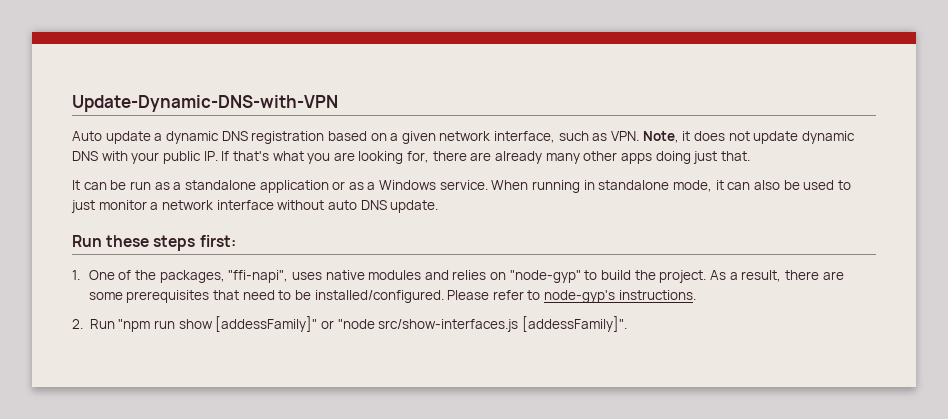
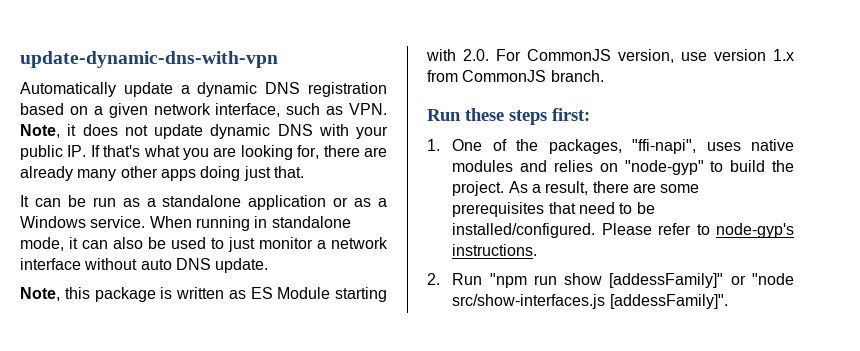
[72,95,338,112] [72,131,102,141] Update-Dynamic-DNS-with-VPN // Auto -> [20,51,278,68] [20,82,116,97] update-dynamic-dns-with-vpn // Automatically
(439, 206) none -> [20,287,387,302] [426,49,794,63] [427,70,604,82] // Note, this package is written as ES Module starting with 2.0. For CommonJS version, use version 1.x from CommonJS branch.

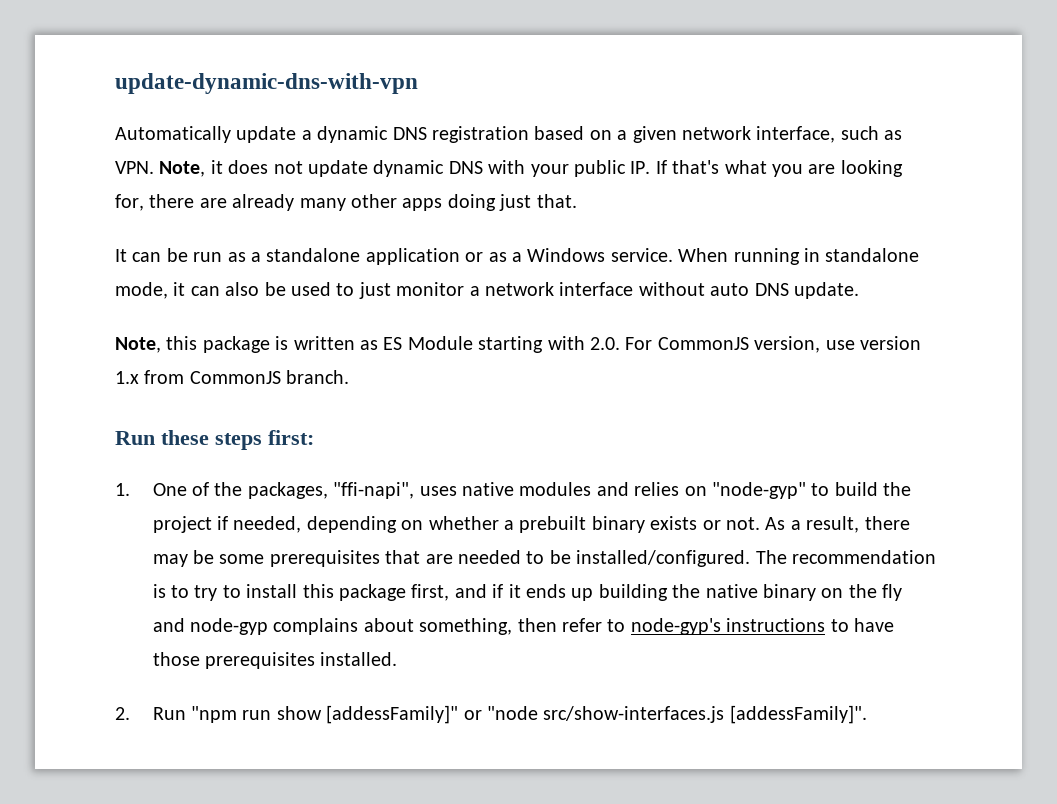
[452,181,505,196] project. -> [152,516,760,533] project if needed, depending on whether a prebuilt binary exists or not.
[632,183,656,193] are -> [152,550,214,567] may be
[579,202,616,214] need -> [425,550,521,564] are needed
[601,223,794,238] [452,244,538,256] Please refer to node-gyp's instructions. -> [755,550,936,564] [152,584,903,601] [152,618,894,635] [152,652,398,669] The recommendation is to try to install this package first, and if it ends up building the native binary on the fly and node-gyp complains about something, then refer to node-gyp's instructions to have those prerequisites installed.

